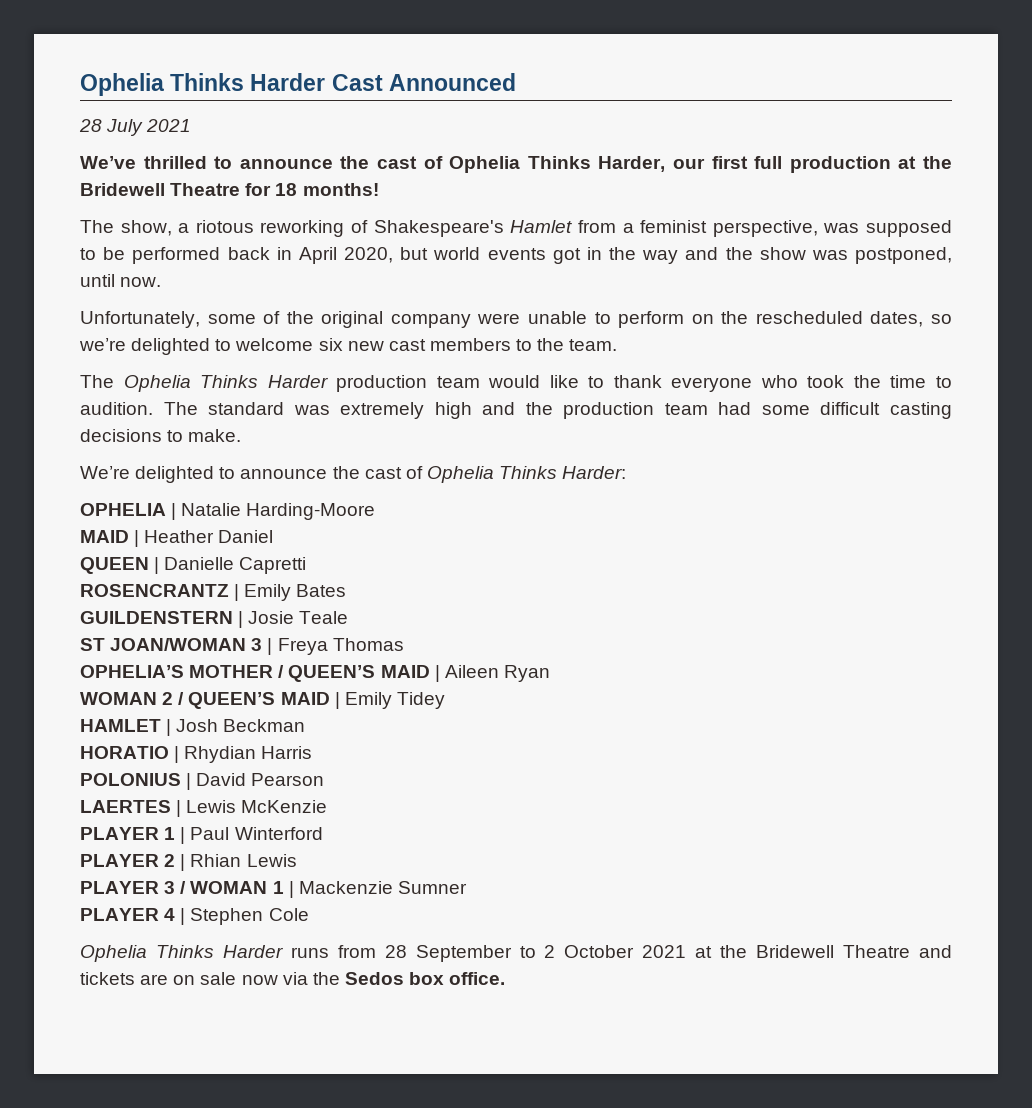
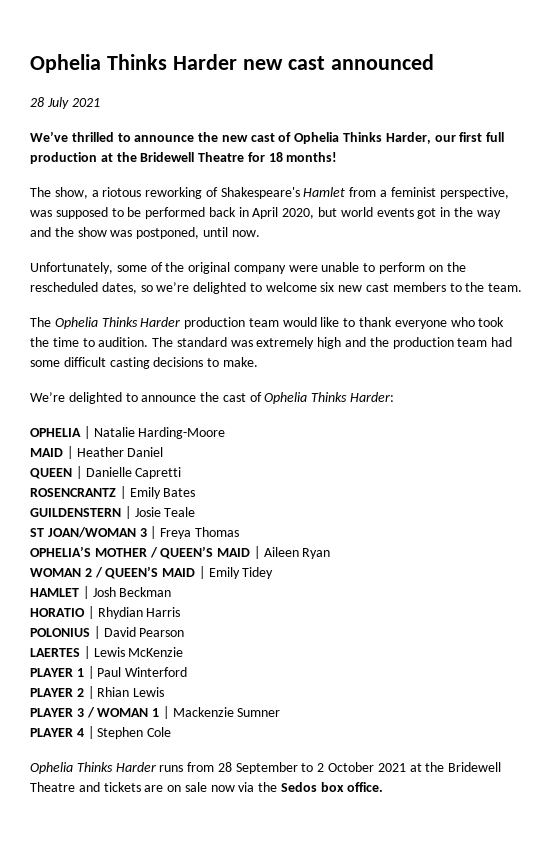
[80,73,516,96] Ophelia Thinks Harder Cast Announced -> [30,54,434,73] Ophelia Thinks Harder new cast announced
(370, 162) none -> [221,135,248,142] new

